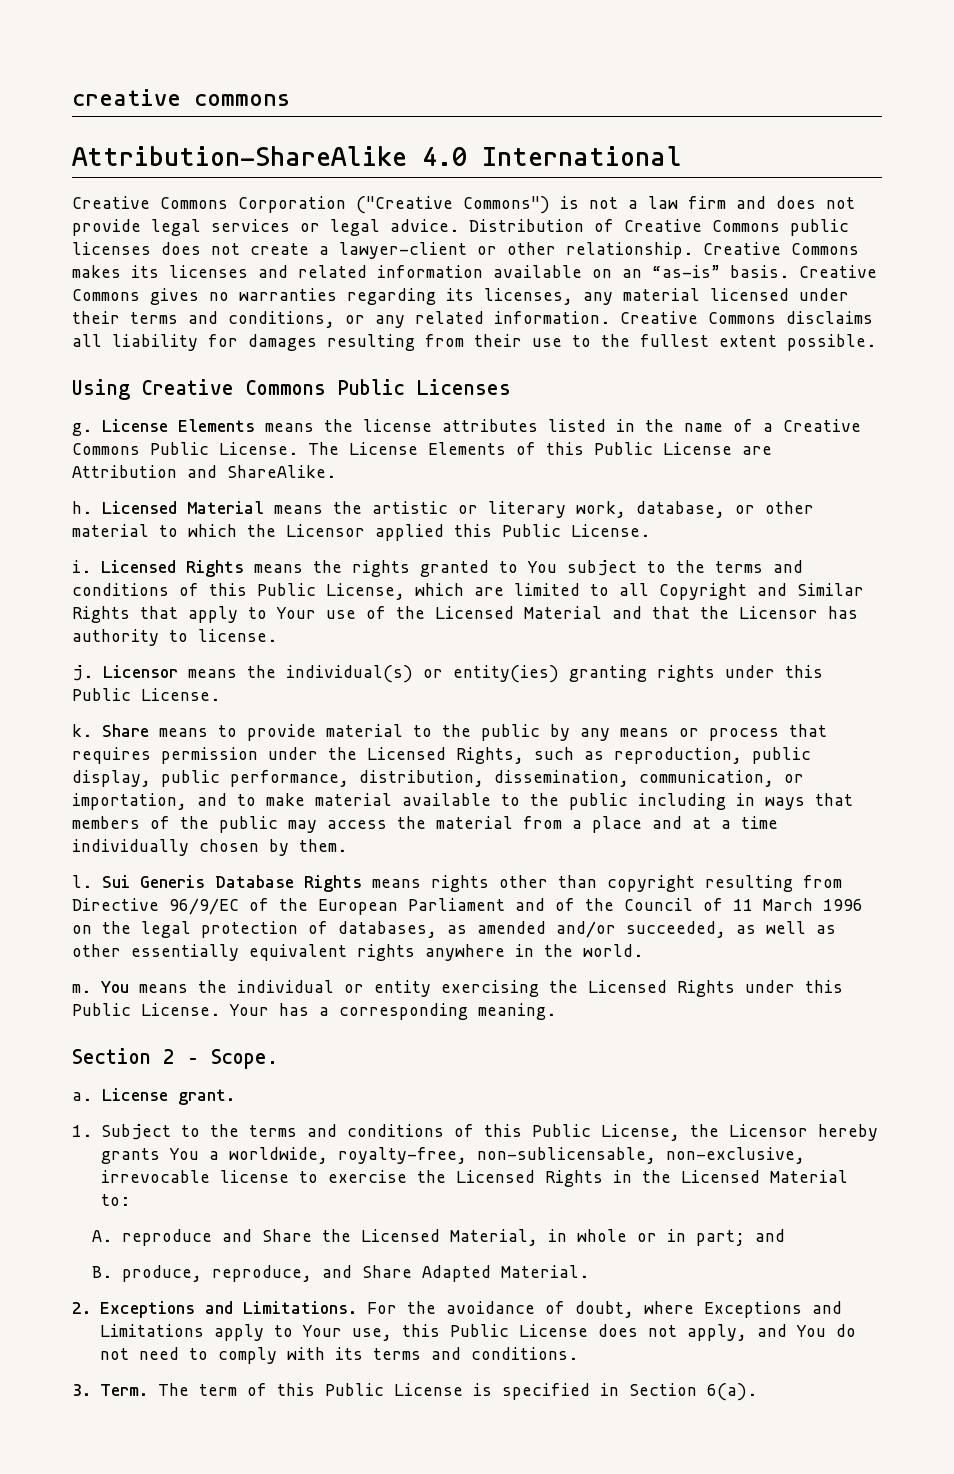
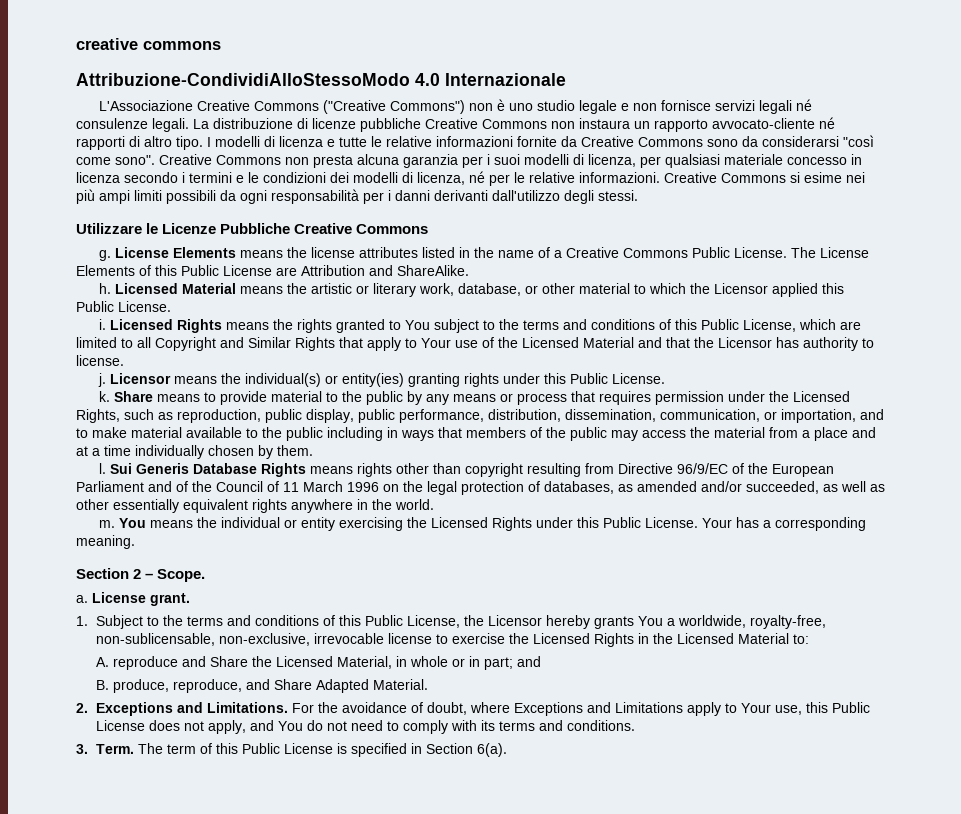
[72,146,682,166] [72,196,346,213] Attribution-ShareAlike 4.0 International // Creative Commons Corporation -> [76,73,566,86] [98,100,319,111] Attribuzione-CondividiAlloStessoModo 4.0 Internazionale // L'Associazione Creative Commons
[560,196,855,209] [72,219,849,236] [72,242,859,259] [72,265,877,278] [72,288,849,305] [72,311,873,328] [72,334,876,351] [72,379,511,400] is not a law firm and does not provide legal services or legal advice. Distribution of Creative Commons public licenses does not create a lawyer-client or other relationship. Creative Commons makes its licenses and related information available on an “as-is” basis. Creative Commons gives no warranties regarding its licenses, any material licensed under their terms and conditions, or any related information. Creative Commons disclaims all liability for damages resulting from their use to the fullest extent possible. // Using Creative Commons Public Licenses -> [468,99,812,114] [76,117,835,132] [76,135,874,150] [76,154,862,168] [76,171,865,186] [76,189,638,204] [76,223,429,234] non è uno studio legale e non fornisce servizi legali né consulenze legali. La distribuzione di licenze pubbliche Creative Commons non instaura un rapporto avvocato-cliente né rapporti di altro tipo. I modelli di licenza e tutte le relative informazioni fornite da Creative Commons sono da considerarsi "così come sono". Creative Commons non presta alcuna garanzia per i suoi modelli di licenza, per qualsiasi materiale concesso in licenza secondo i termini e le condizioni dei modelli di licenza, né per le relative informazioni. Creative Commons si esime nei più ampi limiti possibili da ogni responsabilità per i danni derivanti dall'utilizzo degli stessi. // Utilizzare le Licenze Pubbliche Creative Commons

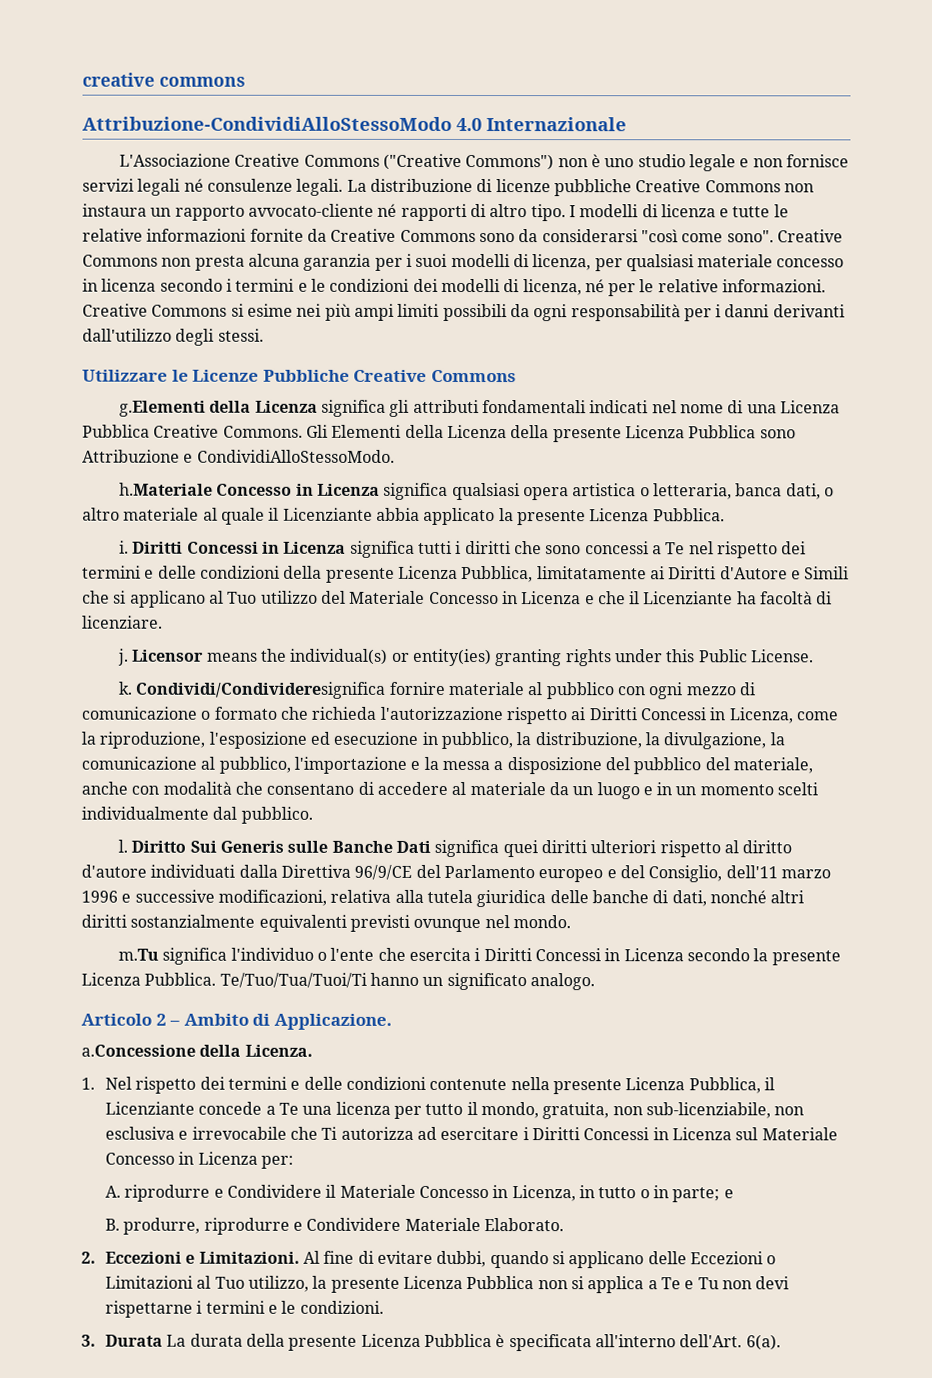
[98,247,869,261] [76,265,469,276] [98,283,844,297] [76,301,171,312] [98,319,861,333] [76,337,874,351] [76,355,124,366] g. License Elements means the license attributes listed in the name of a Creative Commons Public License. The License Elements of this Public License are Attribution and ShareAlike. // h. Licensed Material means the artistic or literary work, database, or other material to which the Licensor applied this Public License. // i. Licensed Rights means the rights granted to You subject to the terms and conditions of this Public License, which are limited to all Copyright and Similar Rights that apply to Your use of the Licensed Material and that the Licensor has authority to license. -> [119,399,840,417] [82,424,796,443] [82,449,395,463] [119,482,834,501] [82,507,725,526] [119,540,807,559] [82,565,850,583] [82,590,833,608] [82,615,163,629] g.Elementi della Licenza significa gli attributi fondamentali indicati nel nome di una Licenza Pubblica Creative Commons. Gli Elementi della Licenza della presente Licenza Pubblica sono Attribuzione e CondividiAlloStessoModo. // h.Materiale Concesso in Licenza significa qualsiasi opera artistica o letteraria, banca dati, o altro materiale al quale il Licenziante abbia applicato la presente Licenza Pubblica. // i. Diritti Concessi in Licenza significa tutti i diritti che sono concessi a Te nel rispetto dei termini e delle condizioni della presente Licenza Pubblica, limitatamente ai Diritti d'Autore e Simili che si applicano al Tuo utilizzo del Materiale Concesso in Licenza e che il Licenziante ha facoltà di licenziare.
[113,391,850,405] [76,409,884,423] [76,427,876,441] [76,445,313,459] [98,463,106,474] Share means to provide material to the public by any means or process that requires permission under the Licensed Rights, such as reproduction, public display, public performance, distribution, dissemination, communication, or importation, and to make material available to the public including in ways that members of the public may access the material from a place and at a time individually chosen by them. // l. -> [135,681,757,700] [81,706,838,725] [81,731,785,750] [81,756,813,775] [81,781,819,800] [81,806,313,824] [118,839,187,853] Condividi/Condivideresignifica fornire materiale al pubblico con ogni mezzo di comunicazione o formato che richieda l'autorizzazione rispetto ai Diritti Concessi in Licenza, come la riproduzione, l'esposizione ed esecuzione in pubblico, la distribuzione, la divulgazione, la comunicazione al pubblico, l'importazione e la messa a disposizione del pubblico del materiale, anche con modalità che consentano di accedere al materiale da un luogo e in un momento scelti individualmente dal pubblico. // l. Diritto
[192,463,834,477] [76,481,885,495] [76,499,434,513] [98,517,866,531] [76,535,135,549] [76,568,206,582] [76,592,190,606] [76,615,827,629] [96,633,810,647] [96,656,542,670] [96,679,429,693] [76,702,871,716] [96,720,636,734] [76,743,474,757] Database Rights means rights other than copyright resulting from Directive 96/9/EC of the European Parliament and of the Council of 11 March 1996 on the legal protection of databases, as amended and/or succeeded, as well as other essentially equivalent rights anywhere in the world. // m. You means the individual or entity exercising the Licensed Rights under this Public License. Your has a corresponding meaning. // Section 2 – Scope. // a. License grant. // 1. Subject to the terms and conditions of this Public License, the Licensor hereby grants You a worldwide, royalty-free, non-sublicensable, non-exclusive, irrevocable license to exercise the Licensed Rights in the Licensed Material to: // A. reproduce and Share the Licensed Material, in whole or in part; and // B. produce, reproduce, and Share Adapted Material. // 2. Exceptions and Limitations. For the avoidance of doubt, where Exceptions and Limitations apply to Your use, this Public License does not apply, and You do not need to comply with its terms and conditions. // 3. Term. The term of this Public License is specified in Section -> [287,839,793,858] [81,864,831,883] [81,889,805,908] [81,914,571,933] [118,947,841,966] [81,972,595,991] [81,1013,392,1030] [81,1044,313,1057] [81,1076,775,1095] [105,1101,805,1120] [105,1126,838,1141] [105,1151,295,1169] [105,1184,734,1203] [105,1217,565,1235] [81,1250,777,1269] [105,1275,790,1294] [105,1300,384,1318] [81,1333,743,1352] sulle Banche Dati significa quei diritti ulteriori rispetto al diritto d'autore individuati dalla Direttiva 96/9/CE del Parlamento europeo e del Consiglio, dell'11 marzo 1996 e successive modificazioni, relativa alla tutela giuridica delle banche di dati, nonché altri diritti sostanzialmente equivalenti previsti ovunque nel mondo. // m.Tu significa l'individuo o l'ente che esercita i Diritti Concessi in Licenza secondo la presente Licenza Pubblica. Te/Tuo/Tua/Tuoi/Ti hanno un significato analogo. // Articolo 2 – Ambito di Applicazione. // a.Concessione della Licenza. // 1. Nel rispetto dei termini e delle condizioni contenute nella presente Licenza Pubblica, il Licenziante concede a Te una licenza per tutto il mondo, gratuita, non sub-licenziabile, non esclusiva e irrevocabile che Ti autorizza ad esercitare i Diritti Concessi in Licenza sul Materiale Concesso in Licenza per: // A. riprodurre e Condividere il Materiale Concesso in Licenza, in tutto o in parte; e // B. produrre, riprodurre e Condividere Materiale Elaborato. // 2. Eccezioni e Limitazioni. Al fine di evitare dubbi, quando si applicano delle Eccezioni o Limitazioni al Tuo utilizzo, la presente Licenza Pubblica non si applica a Te e Tu non devi rispettarne i termini e le condizioni. // 3. Durata La durata della presente Licenza Pubblica è specificata all'interno dell'Art.

